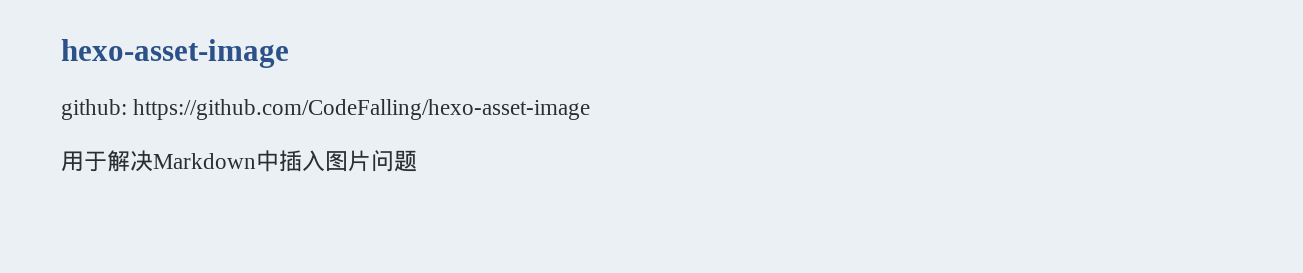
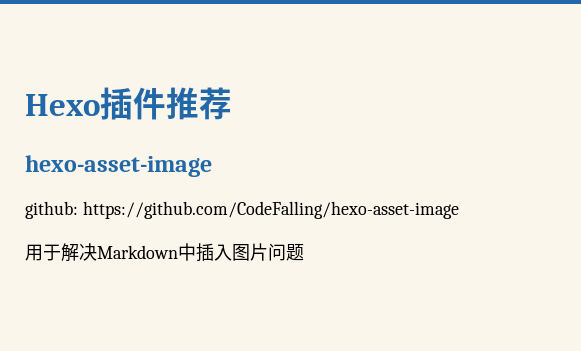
(61, 53) none -> [25,87,232,120] Hexo插件推荐 //

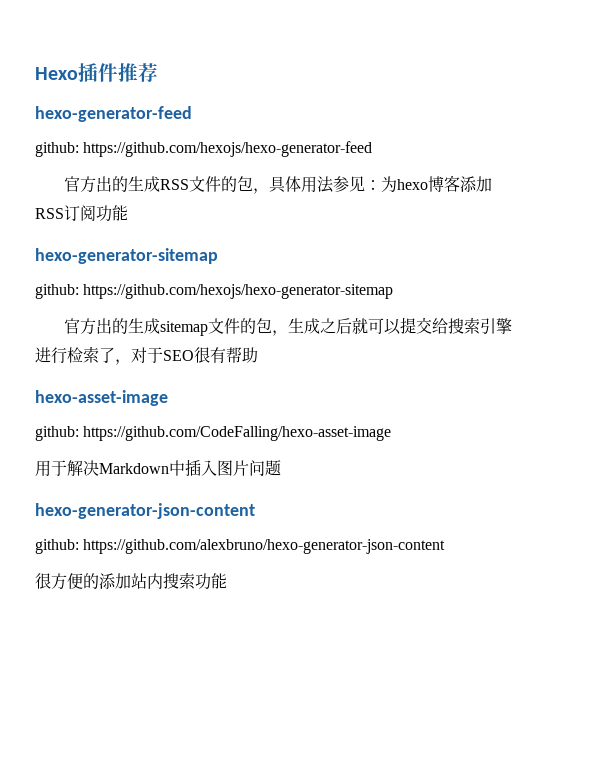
(232, 103) none -> [35,106,192,122] [35,141,373,157] [64,175,493,194] [35,205,128,222] [35,248,218,264] [35,284,394,299] [64,317,513,336] [35,346,258,365] // hexo-generator-feed // github: https://github.com/hexojs/hexo-generator-feed // 官方出的生成RSS文件的包，具体用法参见：为hexo博客添加RSS订阅功能 // hexo-generator-sitemap // github: https://github.com/hexojs/hexo-generator-sitemap // 官方出的生成sitemap文件的包，生成之后就可以提交给搜索引擎进行检索了，对于SEO很有帮助
(304, 252) none -> [35,503,255,519] [35,539,446,554] [35,572,227,590] // hexo-generator-json-content // github: https://github.com/alexbruno/hexo-generator-json-content // 很方便的添加站内搜索功能

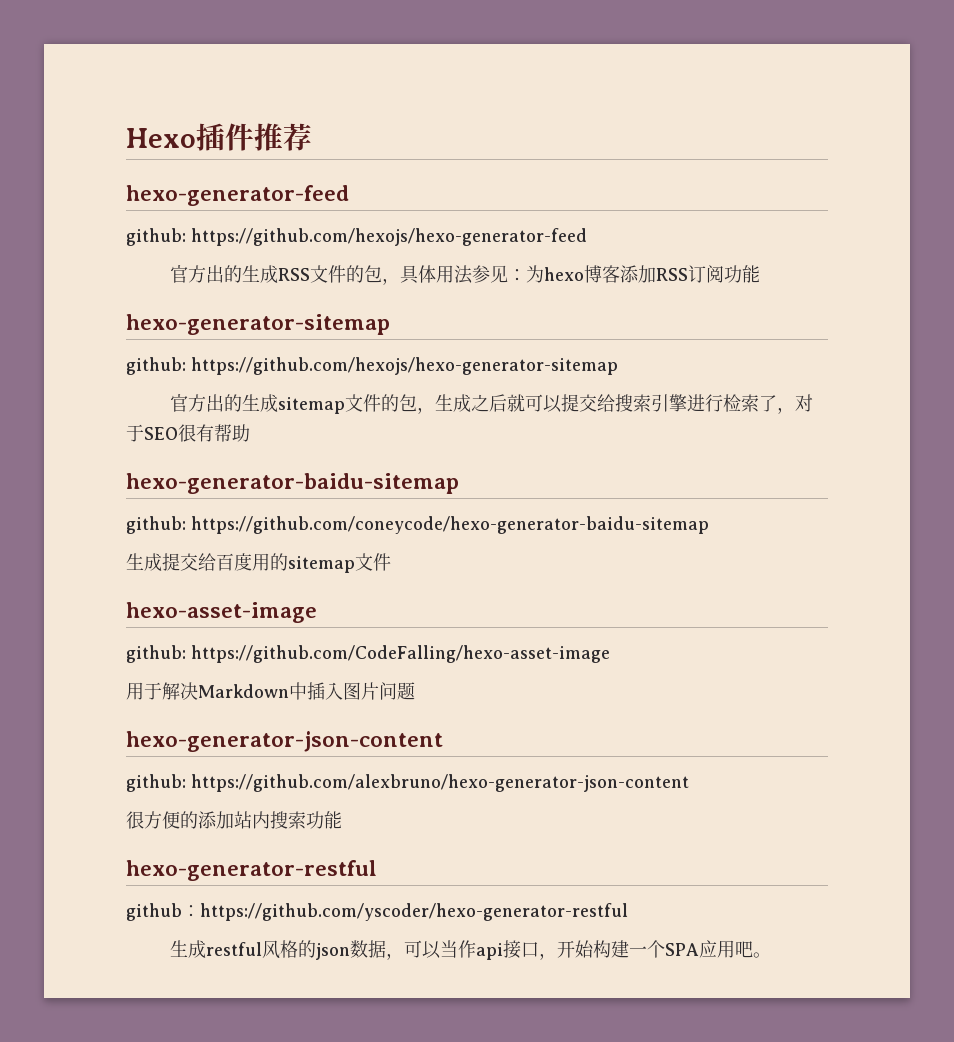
(258, 355) none -> [126,473,459,494] [126,516,709,534] [126,553,391,573] // hexo-generator-baidu-sitemap // github: https://github.com/coneycode/hexo-generator-baidu-sitemap // 生成提交给百度用的sitemap文件
(227, 581) none -> [126,860,377,881] [126,903,628,921] [170,940,772,960] // hexo-generator-restful // github：https://github.com/yscoder/hexo-generator-restful // 生成restful风格的json数据，可以当作api接口，开始构建一个SPA应用吧。

